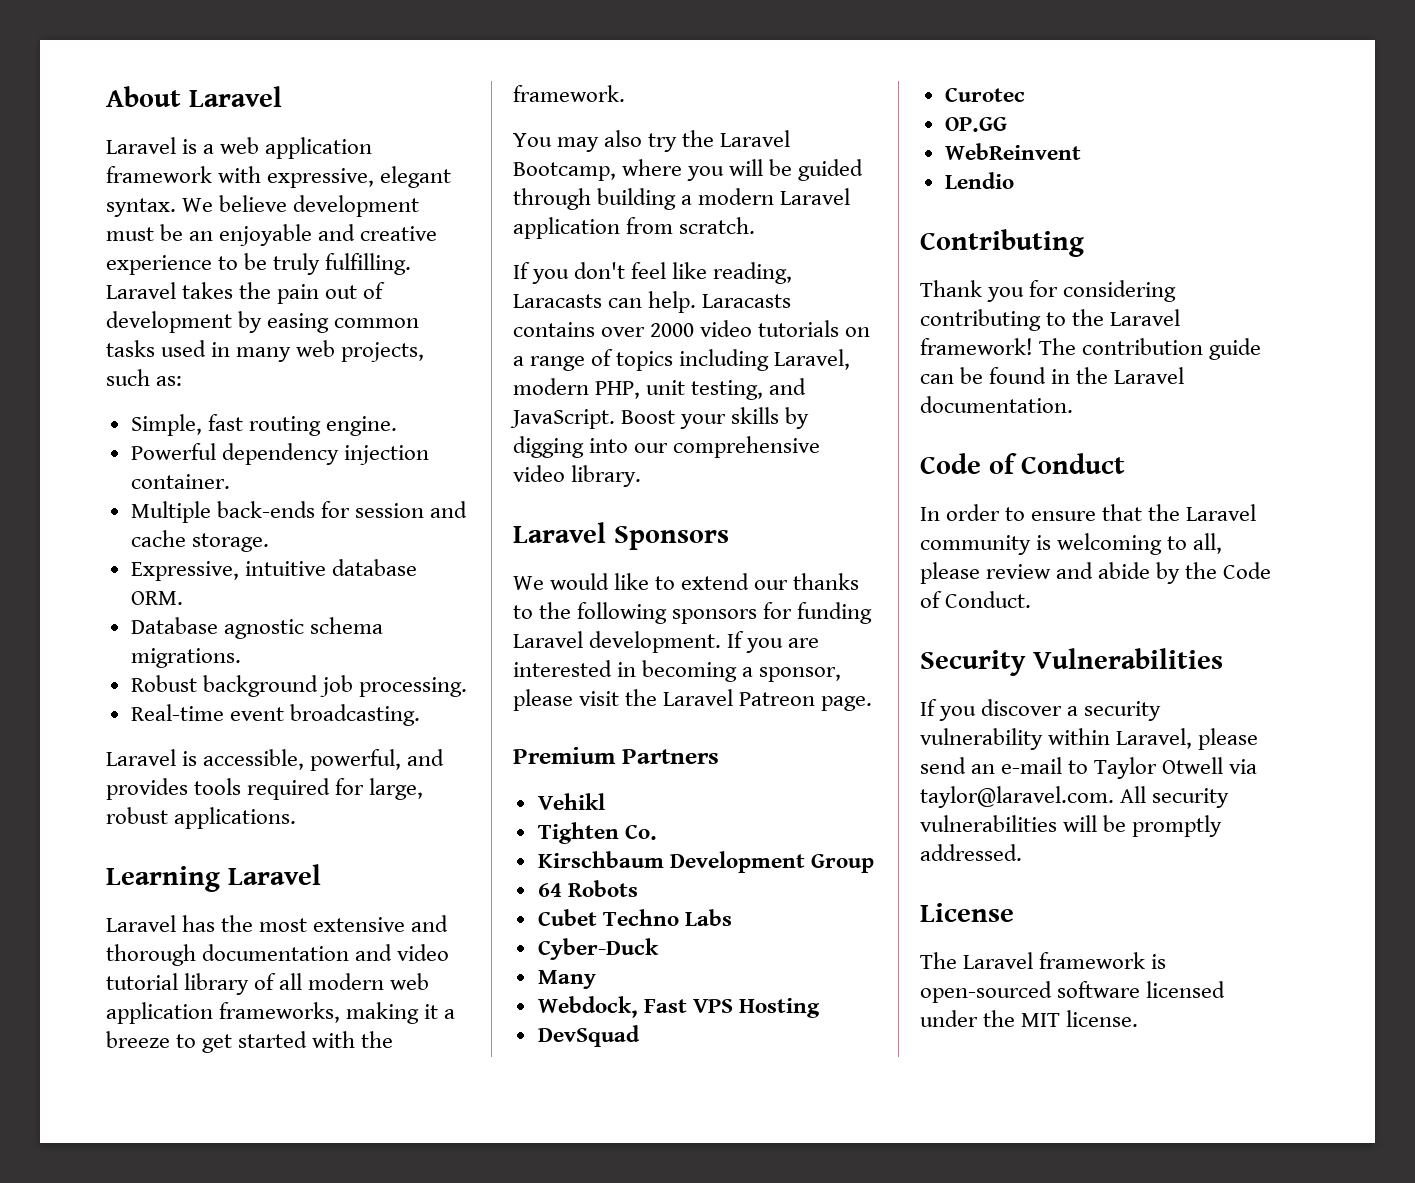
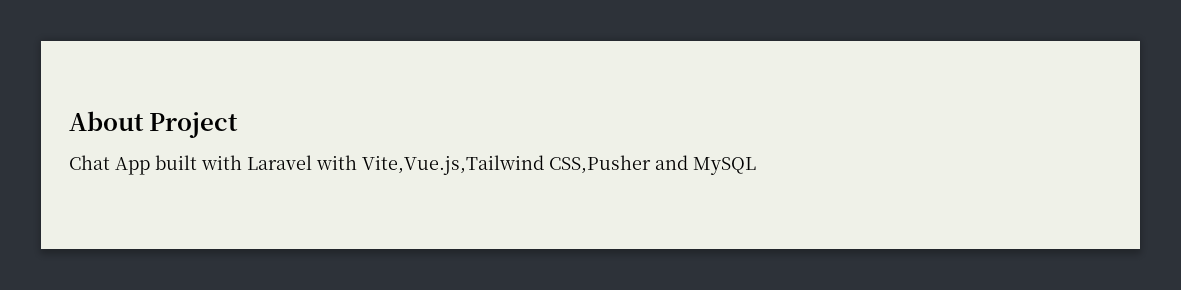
[188,86,282,107] [106,137,373,159] [106,166,452,188] [106,195,420,217] [106,224,438,246] [106,253,412,275] [106,282,386,304] [106,311,420,333] [106,340,425,362] [106,369,183,386] [130,414,397,436] [130,443,429,465] [130,474,230,489] [130,501,468,523] [130,530,269,552] [130,559,417,581] [130,591,183,605] [130,617,383,639] [130,648,241,668] [130,675,467,697] [130,704,420,726] [106,749,445,771] [106,778,424,800] [106,807,297,829] [106,864,321,892] [106,915,449,932] [106,944,450,966] [106,973,430,995] [106,1002,456,1024] [106,1031,394,1053] [513,85,625,102] [513,130,791,152] [513,159,864,181] [513,188,851,210] [513,217,756,239] [513,262,793,284] [513,291,792,313] [513,320,871,337] [513,349,851,371] [513,378,807,400] [510,407,810,429] [513,436,821,458] [513,465,642,487] [513,522,729,550] [513,573,860,590] [513,602,873,624] [513,631,820,653] [513,660,842,682] [513,689,873,711] [513,747,719,764] [537,793,605,810] [537,822,657,844] [537,851,874,873] [537,880,638,897] [537,909,732,926] [537,938,659,960] [537,970,596,989] [537,996,820,1018] [537,1025,640,1047] [944,87,1025,102] [944,117,1007,132] [944,143,1081,160] [944,172,1014,189] [920,229,1084,257] [920,280,1177,302] [920,309,1181,331] [920,338,1262,360] [920,367,1185,384] [920,396,1073,413] [920,453,1126,474] [920,504,1257,521] [920,533,1223,555] [920,562,1272,584] [920,591,1032,608] [920,648,1223,676] [920,699,1162,721] [920,728,1259,750] [920,757,1258,779] [920,786,1230,808] [920,815,1223,837] [920,844,1022,861] [920,903,1014,922] [920,952,1167,969] [920,981,1226,1003] [920,1010,1139,1027] Laravel // Laravel is a web application framework with expressive, elegant syntax. We believe development must be an enjoyable and creative experience to be truly fulfilling. Laravel takes the pain out of development by easing common tasks used in many web projects, such as: // Simple, fast routing engine. // Powerful dependency injection container. // Multiple back-ends for session and cache storage. // Expressive, intuitive database ORM. // Database agnostic schema migrations. // Robust background job processing. // Real-time event broadcasting. // Laravel is accessible, powerful, and provides tools required for large, robust applications. // Learning Laravel // Laravel has the most extensive and thorough documentation and video tutorial library of all modern web application frameworks, making it a breeze to get started with the framework. // You may also try the Laravel Bootcamp, where you will be guided through building a modern Laravel application from scratch. // If you don't feel like reading, Laracasts can help. Laracasts contains over 2000 video tutorials on a range of topics including Laravel, modern PHP, unit testing, and JavaScript. Boost your skills by digging into our comprehensive video library. // Laravel Sponsors // We would like to extend our thanks to the following sponsors for funding Laravel development. If you are interested in becoming a sponsor, please visit the Laravel Patreon page. // Premium Partners // Vehikl // Tighten Co. // Kirschbaum Development Group // 64 Robots // Cubet Techno Labs // Cyber-Duck // Many // Webdock, Fast VPS Hosting // DevSquad // Curotec // OP.GG // WebReinvent // Lendio // Contributing // Thank you for considering contributing to the Laravel framework! The contribution guide can be found in the Laravel documentation. // Code of Conduct // In order to ensure that the Laravel community is welcoming to all, please review and abide by the Code of Conduct. // Security Vulnerabilities // If you discover a security vulnerability within Laravel, please send an e-mail to Taylor Otwell via taylor@laravel.com. All security vulnerabilities will be promptly addressed. // License // The Laravel framework is open-sourced software licensed under the MIT license. -> [149,112,239,138] [69,155,756,175] Project // Chat App built with Laravel with Vite,Vue.js,Tailwind CSS,Pusher and MySQL

